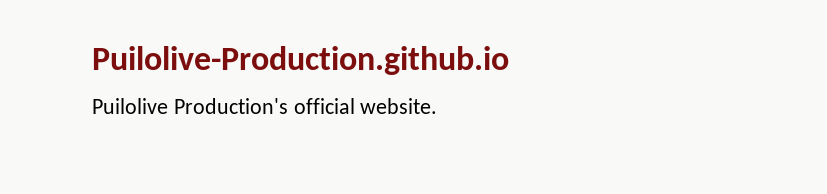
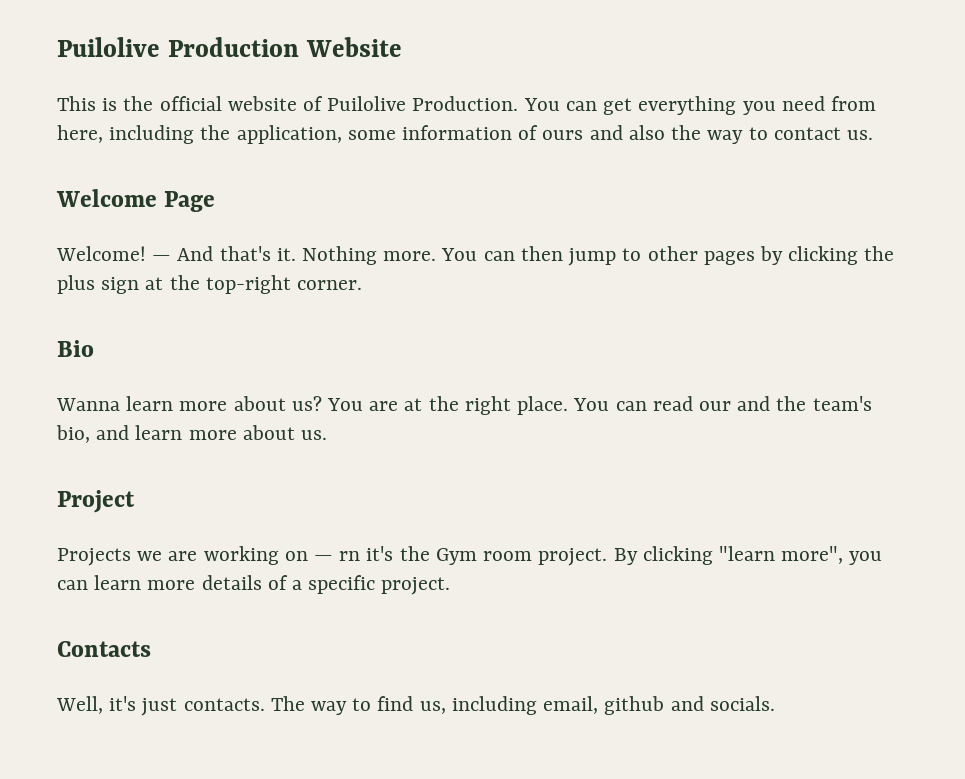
[92,46,509,75] [92,98,438,114] Puilolive-Production.github.io // Puilolive Production's official website. -> [57,37,402,57] [57,96,876,115] [57,125,873,144] [56,189,216,212] [56,246,895,266] [57,275,363,294] [57,340,94,357] [56,396,872,415] [56,425,328,443] [57,490,135,513] [57,546,883,566] [57,575,451,595] [57,641,151,657] [56,696,775,716] Puilolive Production Website // This is the official website of Puilolive Production. You can get everything you need from here, including the application, some information of ours and also the way to contact us. // Welcome Page // Welcome! — And that's it. Nothing more. You can then jump to other pages by clicking the plus sign at the top-right corner. // Bio // Wanna learn more about us? You are at the right place. You can read our and the team's bio, and learn more about us. // Project // Projects we are working on — rn it's the Gym room project. By clicking "learn more", you can learn more details of a specific project. // Contacts // Well, it's just contacts. The way to find us, including email, github and socials.

